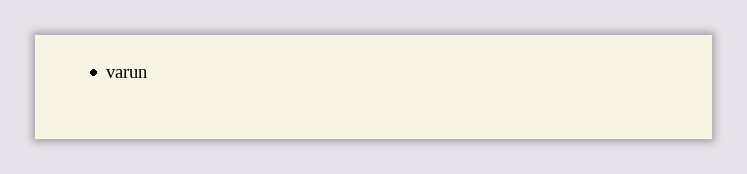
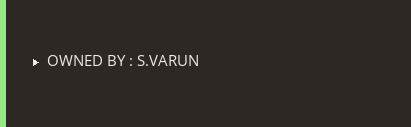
[106,69,148,78] varun -> [46,55,199,66] OWNED BY : S.VARUN

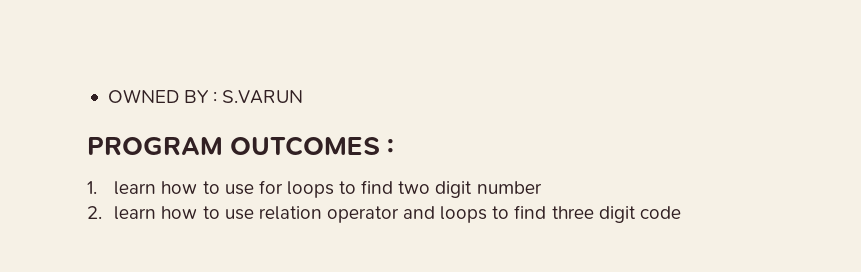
(199, 60) none -> [87,136,395,156] [87,180,542,198] [87,205,681,223] // PROGRAM OUTCOMES : // 1. learn how to use for loops to find two digit number // 2. learn how to use relation operator and loops to find three digit code

